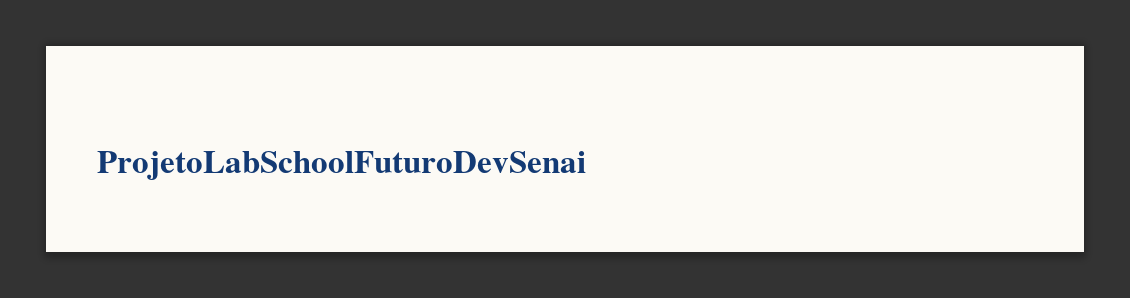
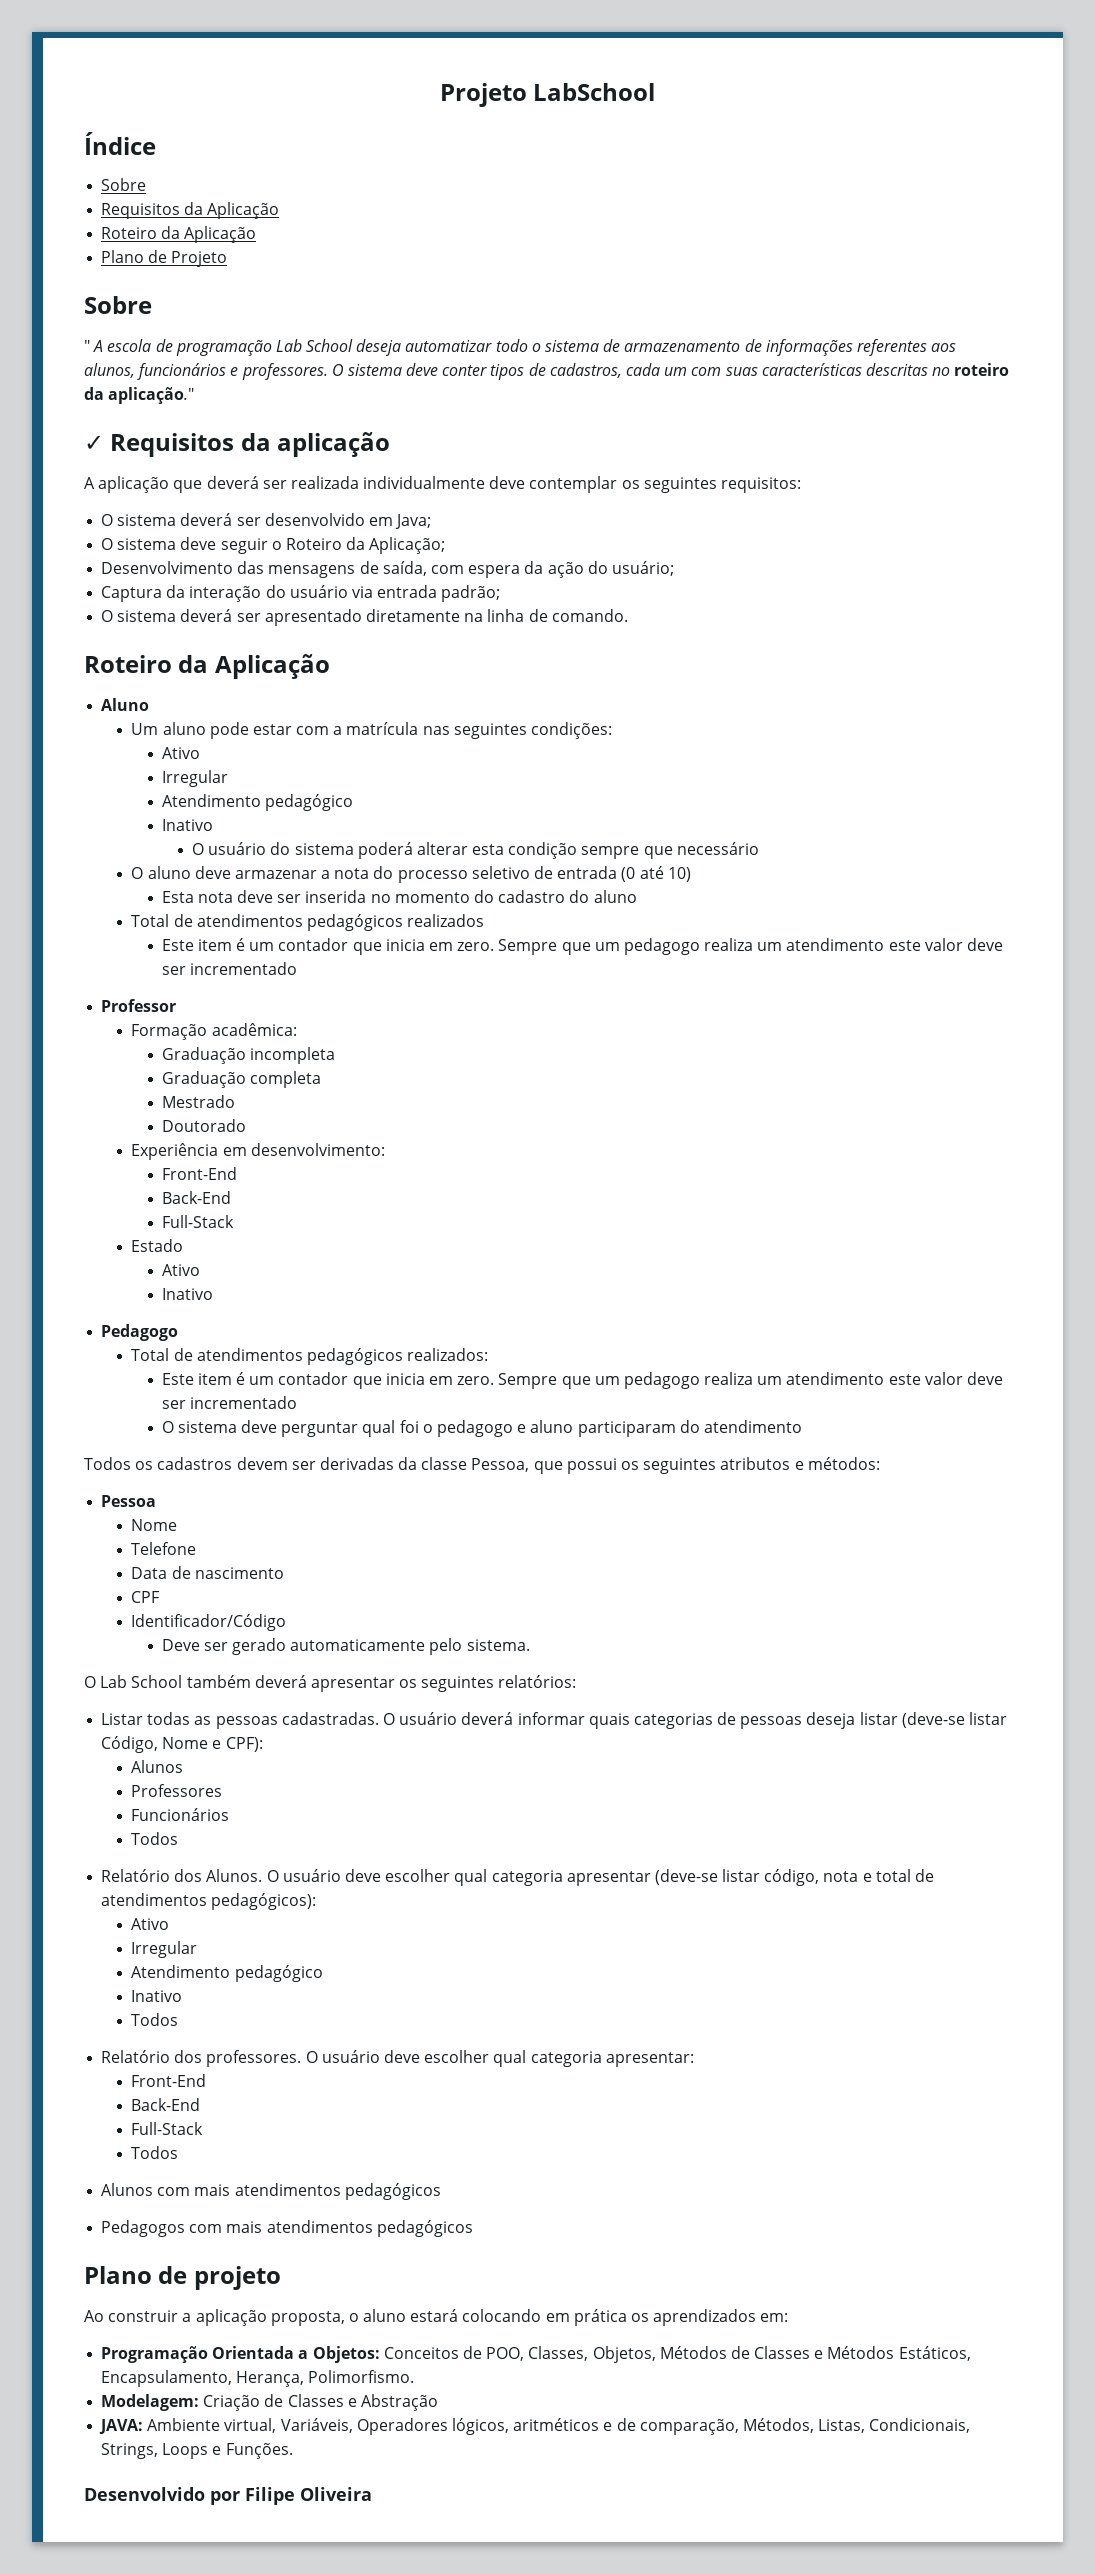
[97,151,586,180] ProjetoLabSchoolFuturoDevSenai -> [439,83,656,107] [84,132,156,155] [101,178,147,191] [101,202,280,219] [101,226,257,243] [101,250,228,267] [84,296,152,314] [84,339,957,356] [84,363,1010,380] [84,387,195,404] [84,432,391,457] [84,476,802,493] [101,513,432,529] [101,537,446,554] [101,561,674,578] [101,585,501,602] [101,609,628,626] [84,654,330,679] [101,698,150,711] [131,722,613,739] [161,747,200,759] [161,770,228,787] [161,794,353,811] [161,819,213,831] [191,842,759,859] [131,866,691,883] [161,890,637,903] [131,914,485,931] [161,938,1004,955] [161,962,297,975] [101,999,177,1012] [131,1023,297,1040] [161,1047,335,1064] [161,1071,321,1088] [161,1095,235,1108] [161,1119,246,1132] [131,1143,385,1160] [161,1167,237,1180] [161,1191,231,1204] [161,1215,234,1228] [131,1239,184,1252] [161,1264,200,1276] [161,1288,213,1300] [101,1324,179,1341] [131,1348,489,1365] [161,1372,1004,1389] [161,1396,297,1409] [161,1420,802,1437] [84,1457,880,1474] [101,1495,157,1507] [131,1519,178,1531] [131,1542,197,1555] [131,1566,284,1579] [131,1591,160,1603] [131,1614,287,1631] [161,1638,530,1655] [84,1675,577,1692] [101,1712,1008,1729] [101,1736,263,1753] [131,1760,184,1773] [131,1784,223,1797] [131,1808,230,1821] [131,1832,179,1845] [101,1869,935,1886] [101,1893,317,1910] [131,1918,170,1930] [131,1941,198,1958] [131,1965,323,1982] [131,1990,183,2002] [131,2013,179,2026] [101,2050,694,2067] [131,2074,207,2087] [131,2098,201,2111] [131,2122,204,2135] [131,2146,179,2159] [101,2183,441,2200] [101,2220,473,2237] [84,2266,281,2290] [84,2309,789,2326] [101,2346,971,2363] [101,2370,415,2387] [101,2394,438,2411] [99,2418,971,2435] [101,2443,293,2459] [84,2487,372,2505] Projeto LabSchool // Índice // Sobre // Requisitos da Aplicação // Roteiro da Aplicação // Plano de Projeto // Sobre // " A escola de programação Lab School deseja automatizar todo o sistema de armazenamento de informações referentes aos alunos, funcionários e professores. O sistema deve conter tipos de cadastros, cada um com suas características descritas no roteiro da aplicação." // ✓ Requisitos da aplicação // A aplicação que deverá ser realizada individualmente deve contemplar os seguintes requisitos: // O sistema deverá ser desenvolvido em Java; // O sistema deve seguir o Roteiro da Aplicação; // Desenvolvimento das mensagens de saída, com espera da ação do usuário; // Captura da interação do usuário via entrada padrão; // O sistema deverá ser apresentado diretamente na linha de comando. // Roteiro da Aplicação // Aluno // Um aluno pode estar com a matrícula nas seguintes condições: // Ativo // Irregular // Atendimento pedagógico // Inativo // O usuário do sistema poderá alterar esta condição sempre que necessário // O aluno deve armazenar a nota do processo seletivo de entrada (0 até 10) // Esta nota deve ser inserida no momento do cadastro do aluno // Total de atendimentos pedagógicos realizados // Este item é um contador que inicia em zero. Sempre que um pedagogo realiza um atendimento este valor deve ser incrementado // Professor // Formação acadêmica: // Graduação incompleta // Graduação completa // Mestrado // Doutorado // Experiência em desenvolvimento: // Front-End // Back-End // Full-Stack // Estado // Ativo // Inativo // Pedagogo // Total de atendimentos pedagógicos realizados: // Este item é um contador que inicia em zero. Sempre que um pedagogo realiza um atendimento este valor deve ser incrementado // O sistema deve perguntar qual foi o pedagogo e aluno participaram do atendimento // Todos os cadastros devem ser derivadas da classe Pessoa, que possui os seguintes atributos e métodos: // Pessoa // Nome // Telefone // Data de nascimento // CPF // Identificador/Código // Deve ser gerado automaticamente pelo sistema. // O Lab School também deverá apresentar os seguintes relatórios: // Listar todas as pessoas cadastradas. O usuário deverá informar quais categorias de pessoas deseja listar (deve-se listar Código, Nome e CPF): // Alunos // Professores // Funcionários // Todos // Relatório dos Alunos. O usuário deve escolher qual categoria apresentar (deve-se listar código, nota e total de atendimentos pedagógicos): // Ativo // Irregular // Atendimento pedagógico // Inativo // Todos // Relatório dos professores. O usuário deve escolher qual categoria apresentar: // Front-End // Back-End // Full-Stack // Todos // Alunos com mais atendimentos pedagógicos // Pedagogos com mais atendimentos pedagógicos // Plano de projeto // Ao construir a aplicação proposta, o aluno estará colocando em prática os aprendizados em: // Programação Orientada a Objetos: Conceitos de POO, Classes, Objetos, Métodos de Classes e Métodos Estáticos, Encapsulamento, Herança, Polimorfismo. // Modelagem: Criação de Classes e Abstração // JAVA: Ambiente virtual, Variáveis, Operadores lógicos, aritméticos e de comparação, Métodos, Listas, Condicionais, Strings, Loops e Funções. // Desenvolvido por Filipe Oliveira

